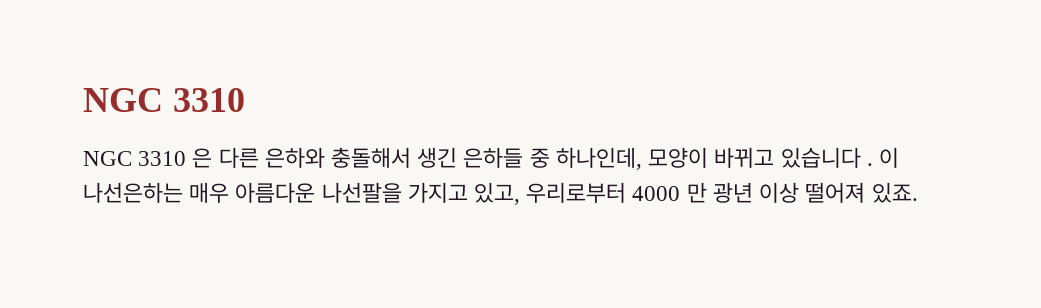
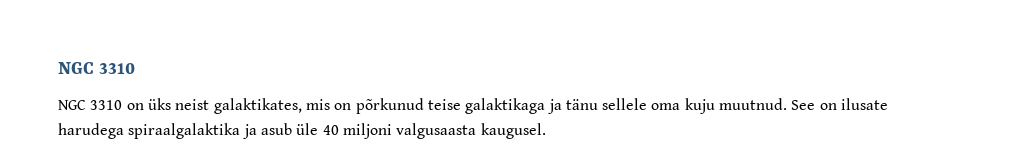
[192,147,899,170] [83,182,918,205] 은 다른 은하와 충돌해서 생긴 은하들 중 하나인데, 모양이 바뀌고 있습니다 . 이 나선은하는 매우 아름다운 나선팔을 가지고 있고, 우리로부터 4000 만 광년 이상 떨어져 있죠. -> [126,98,889,114] [58,123,546,139] on üks neist galaktikates, mis on põrkunud teise galaktikaga ja tänu sellele oma kuju muutnud. See on ilusate harudega spiraalgalaktika ja asub üle 40 miljoni valgusaasta kaugusel.

